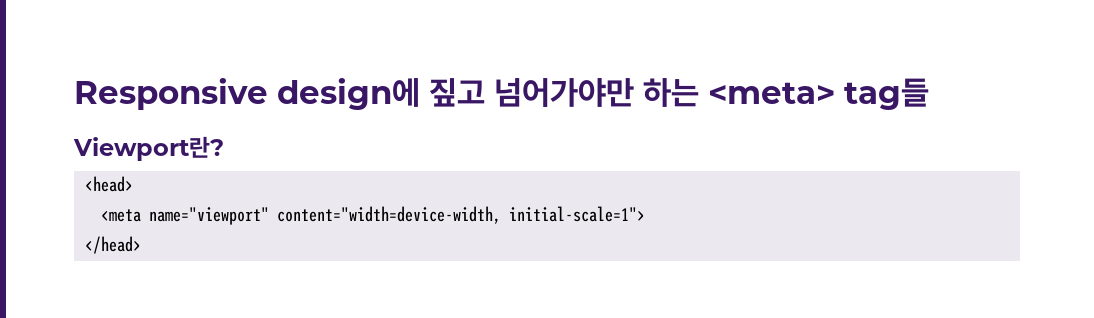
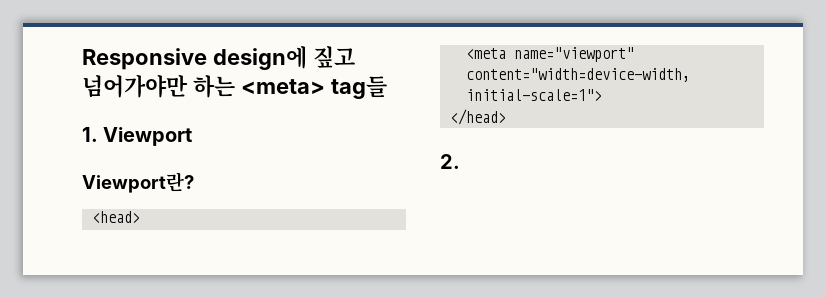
(929, 94) none -> [82,127,193,146] // 1. Viewport
(141, 245) none -> [440,154,460,169] // 2.

